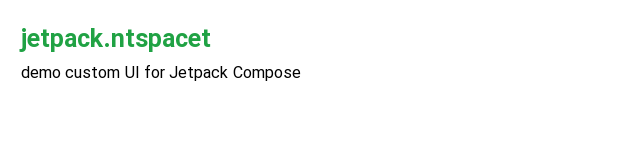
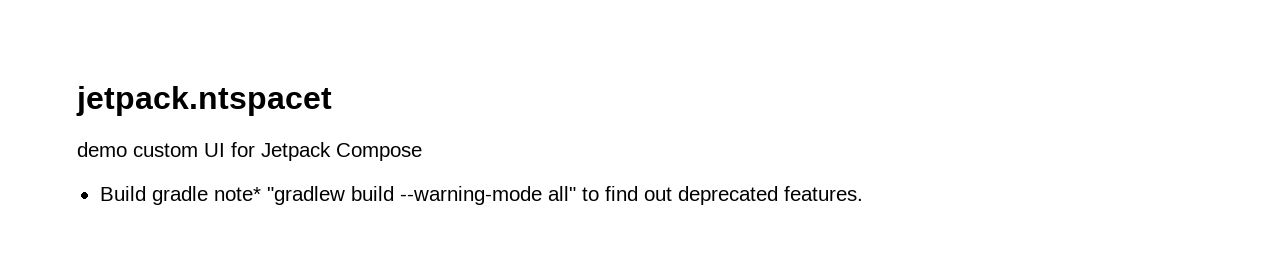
(301, 73) none -> [99,186,863,205] // Build gradle note* "gradlew build --warning-mode all" to find out deprecated features.

